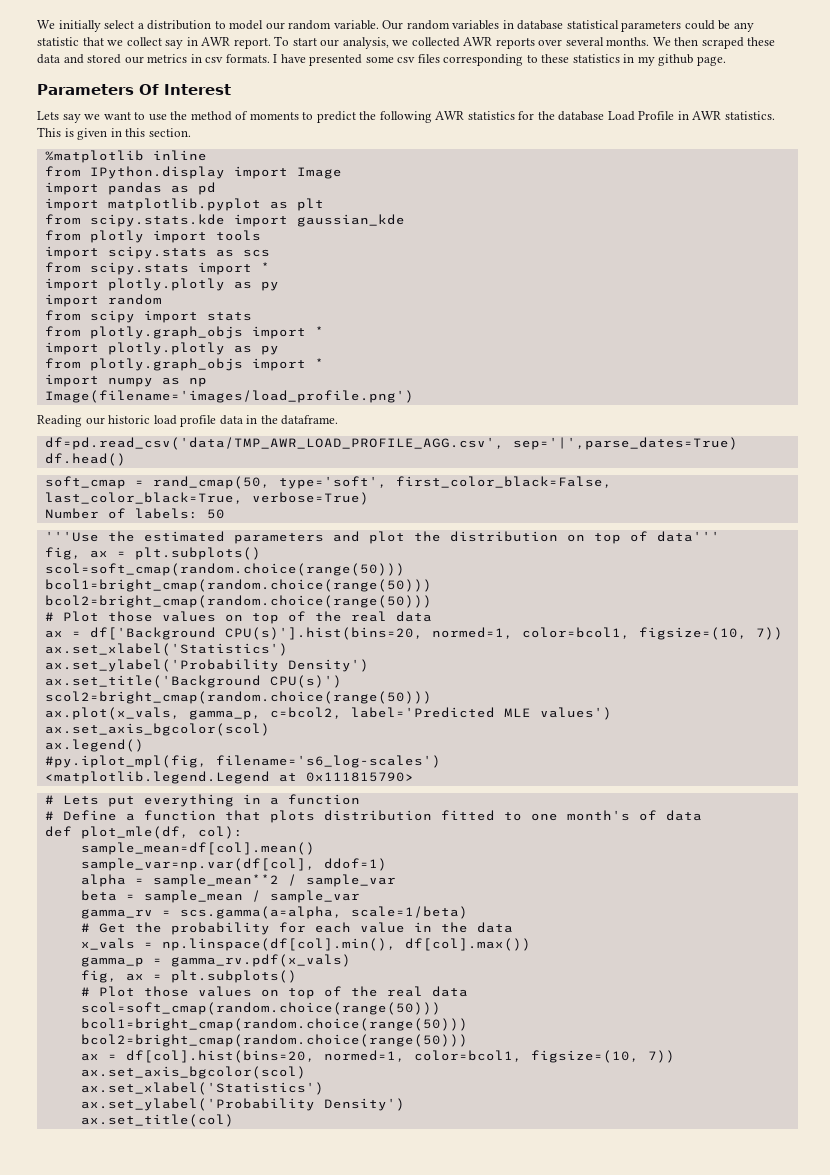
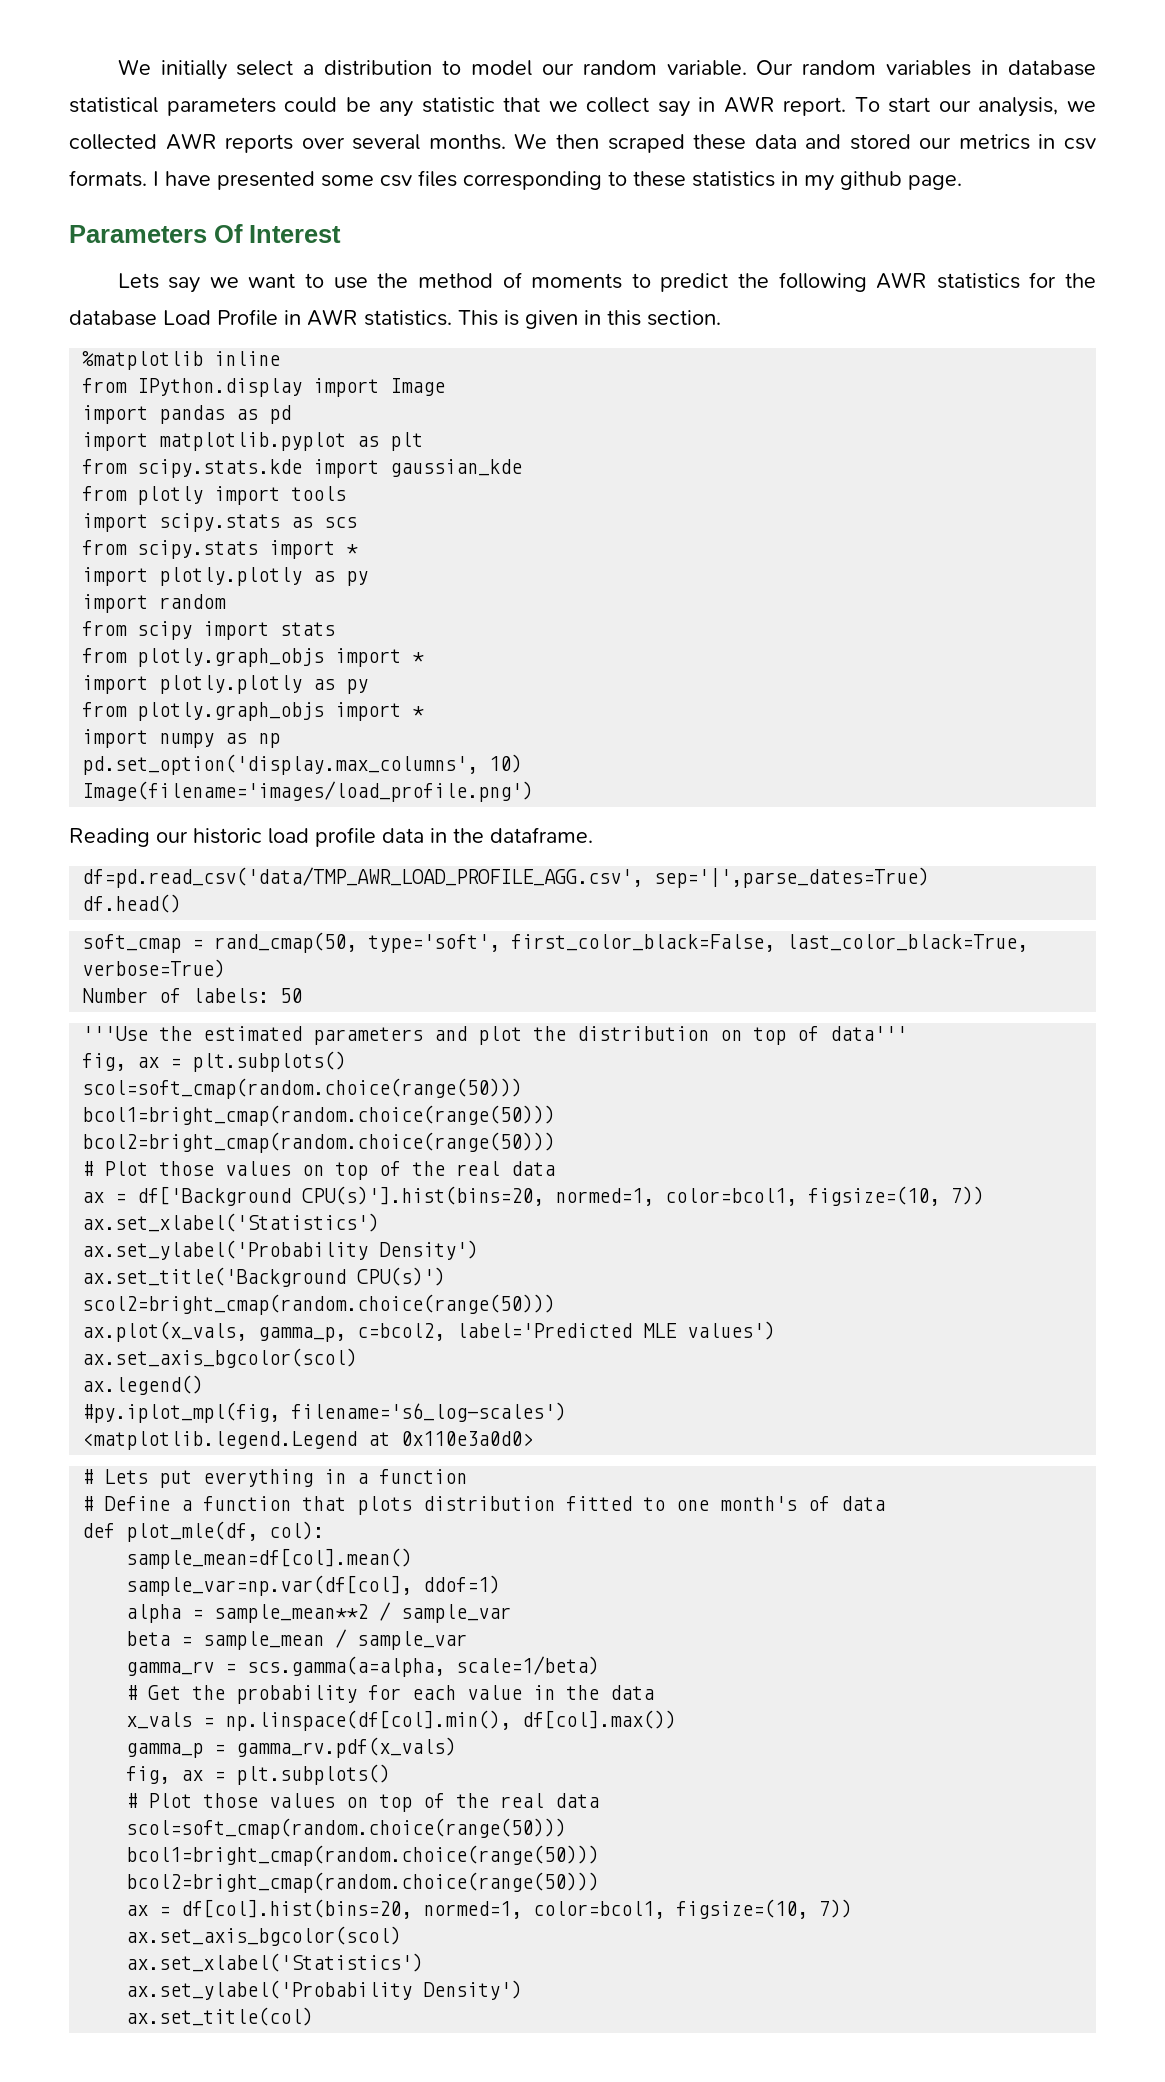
(207, 382) none -> [82,754,523,775] // pd.set_option('display.max_columns', 10)
[305,772,414,782] 0x111815790> -> [401,1431,534,1446] 0x110e3a0d0>

